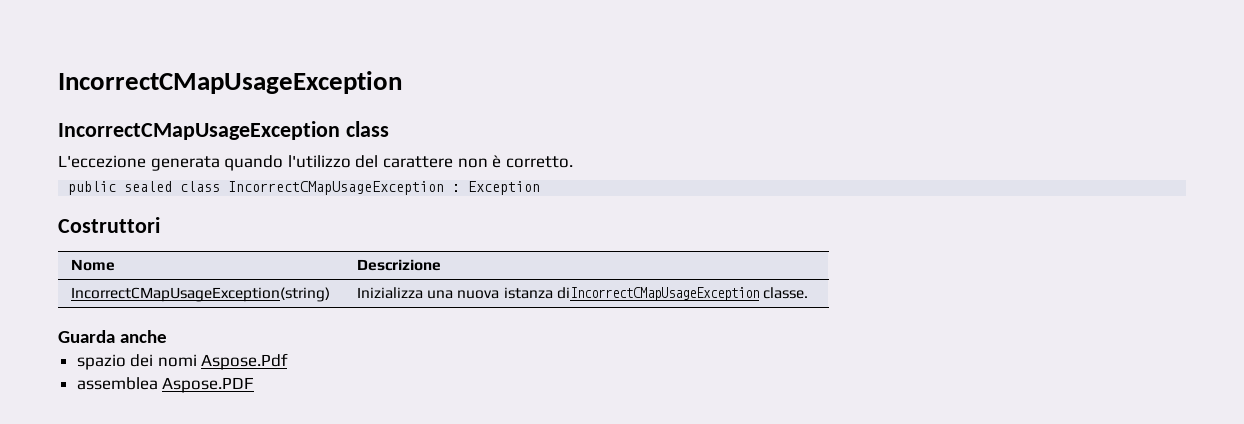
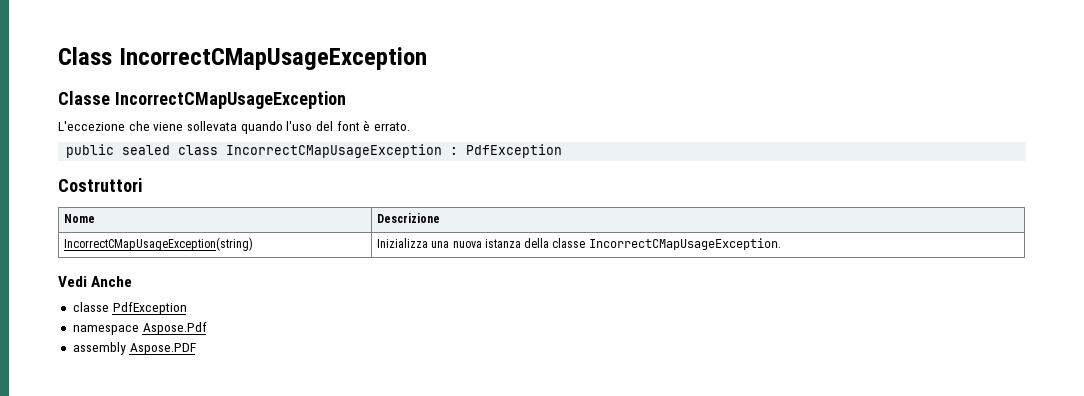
[58,71,402,94] [58,121,389,140] IncorrectCMapUsageException // IncorrectCMapUsageException class -> [58,47,427,70] [58,91,346,109] Class IncorrectCMapUsageException // Classe IncorrectCMapUsageException
[150,155,573,171] generata quando l'utilizzo del carattere non è corretto. -> [128,120,410,134] che viene sollevata quando l'uso del font è errato.
[468,181,541,195] Exception -> [466,144,563,158] PdfException
[556,287,809,301] [58,330,168,343] [76,354,197,370] diIncorrectCMapUsageException classe. // Guarda anche // spazio dei nomi -> [524,238,781,250] [58,276,133,287] [72,302,187,315] [72,325,139,335] della classe IncorrectCMapUsageException. // Vedi Anche // classe PdfException // namespace
[76,377,158,390] assemblea -> [72,342,126,355] assembly

